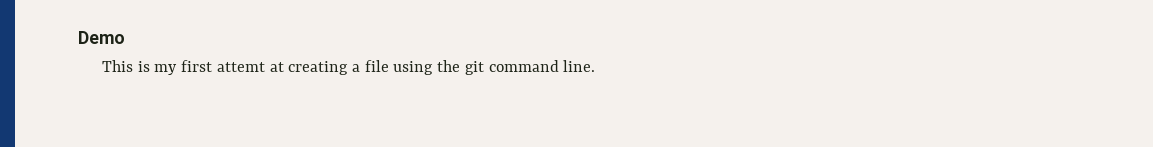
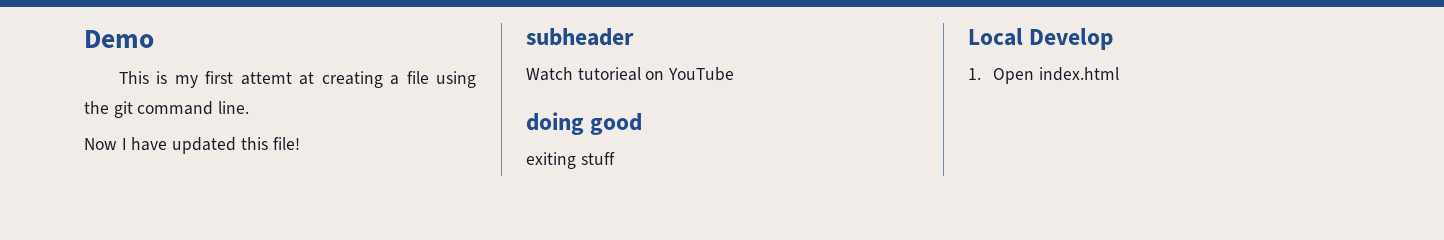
(596, 66) none -> [84,137,300,154] [526,28,634,46] [526,67,735,81] [526,112,643,135] [526,152,615,169] [968,28,1114,50] [968,67,1120,84] // Now I have updated this file! // subheader // Watch tutorieal on YouTube // doing good // exiting stuff // Local Develop // 1. Open index.html

